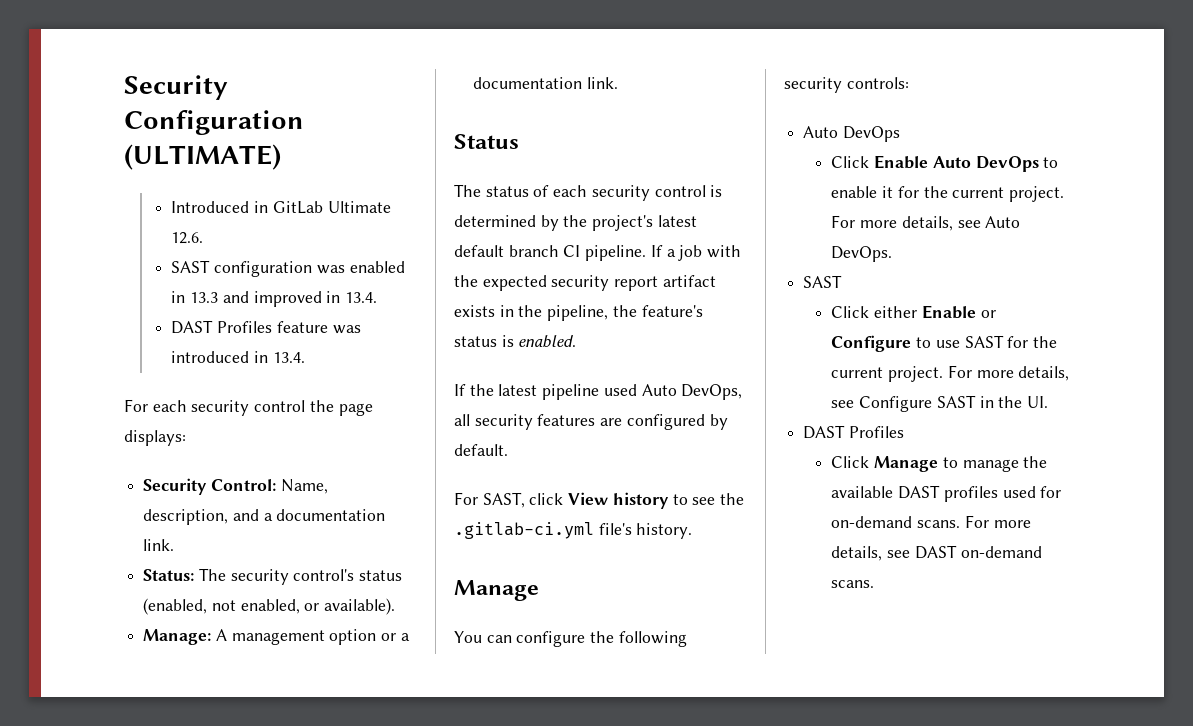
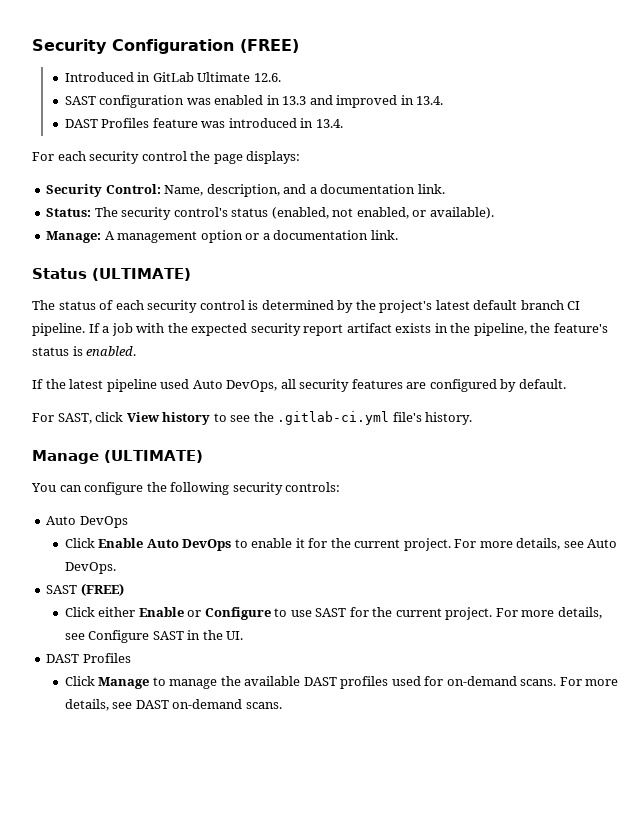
[124,144,281,170] (ULTIMATE) -> [240,39,299,53] (FREE)
(519, 141) none -> [92,268,191,281] (ULTIMATE)
(539, 590) none -> [104,450,203,463] (ULTIMATE)
(843, 281) none -> [80,583,124,596] (FREE)

